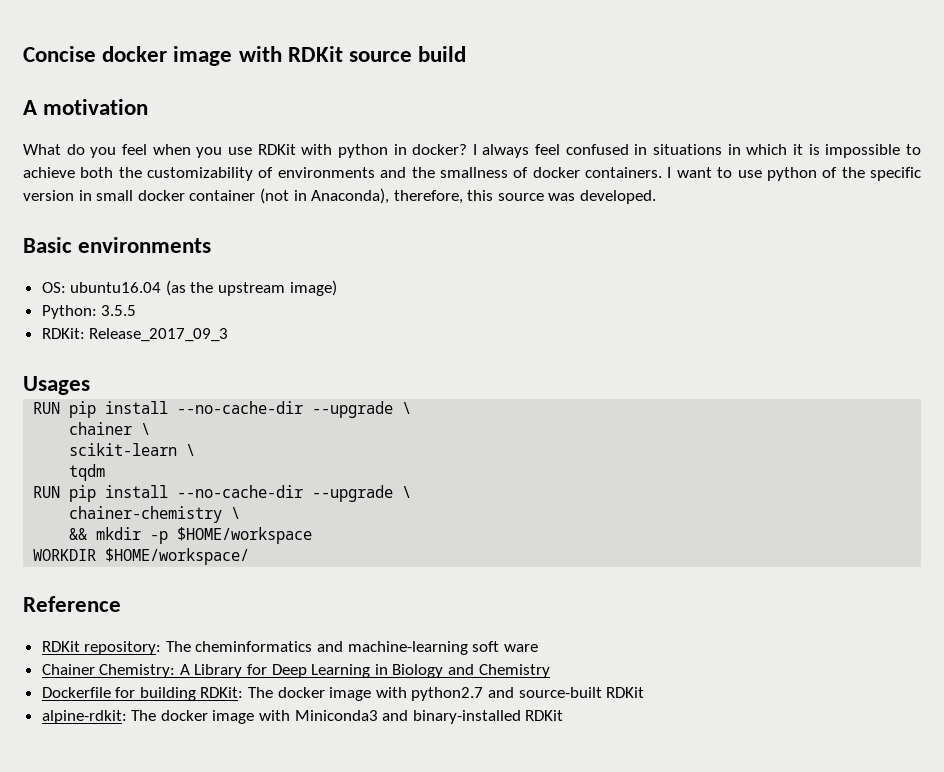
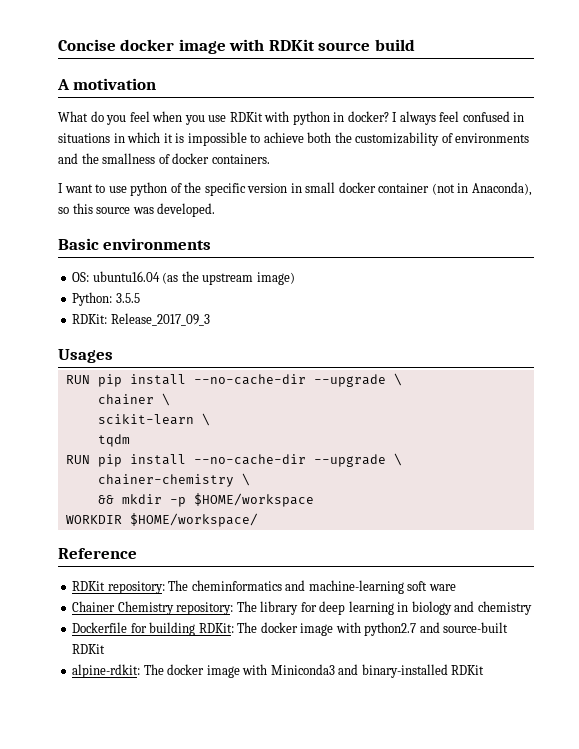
(663, 172) none -> (270, 159) //
[393,190,463,204] therefore, -> [58,207,69,214] so
[99,664,550,678] Chemistry: A Library for Deep Learning in Biology and Chemistry -> [117,601,532,615] Chemistry repository: The library for deep learning in biology and chemistry

